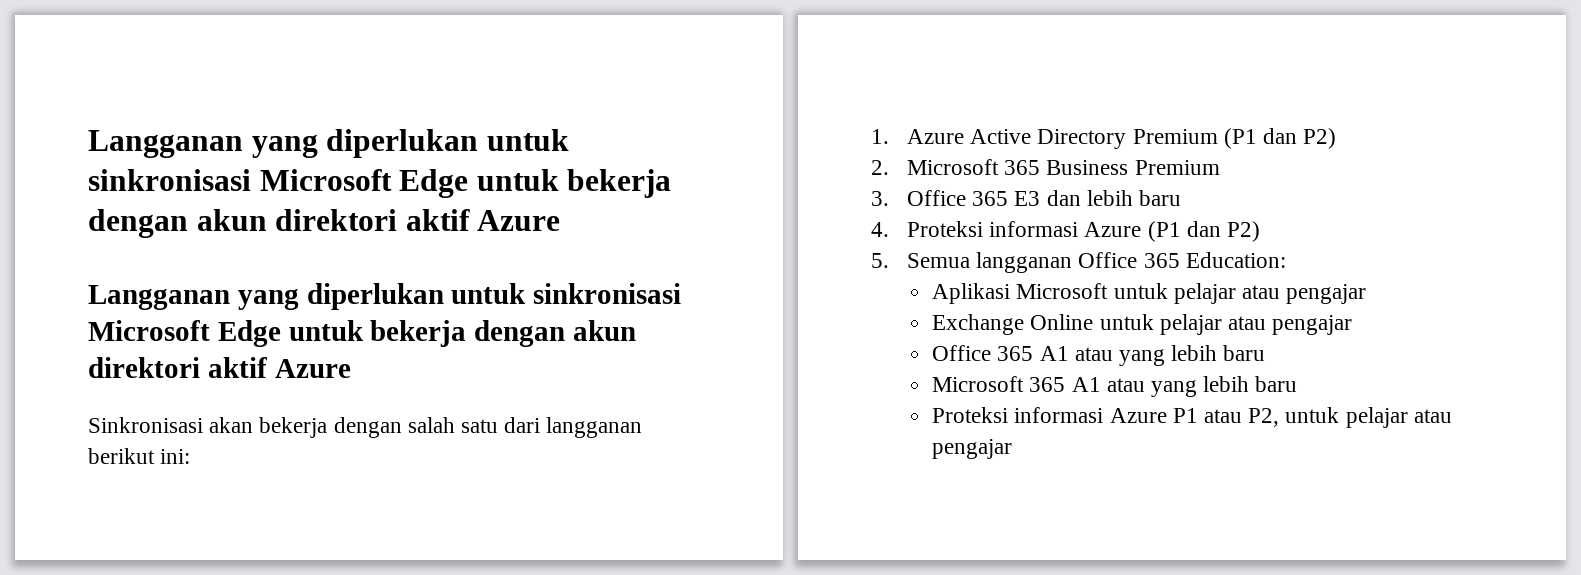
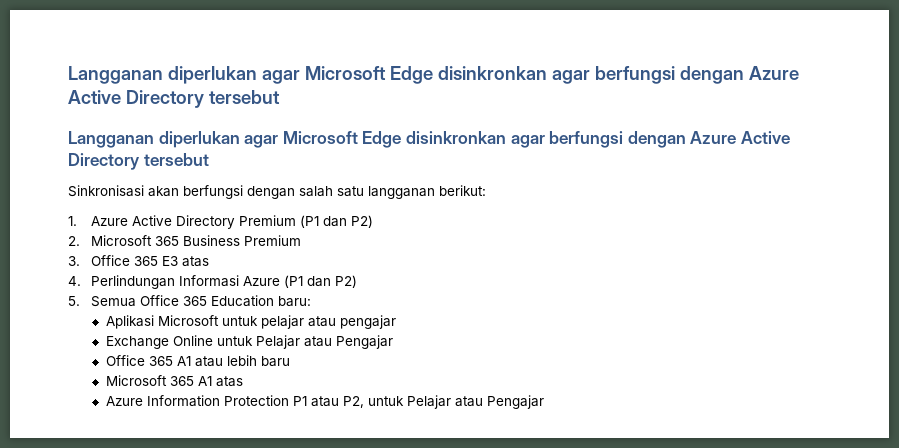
[88,129,569,158] [88,169,672,198] [88,209,561,238] [88,283,682,310] [88,320,637,347] [88,357,351,378] Langganan yang diperlukan untuk sinkronisasi Microsoft Edge untuk bekerja dengan akun direktori aktif Azure // Langganan yang diperlukan untuk sinkronisasi Microsoft Edge untuk bekerja dengan akun direktori aktif Azure -> [68,66,799,84] [68,90,280,108] [68,131,790,148] [68,153,209,170] Langganan diperlukan agar Microsoft Edge disinkronkan agar berfungsi dengan Azure Active Directory tersebut // Langganan diperlukan agar Microsoft Edge disinkronkan agar berfungsi dengan Azure Active Directory tersebut
[259,417,328,438] bekerja -> [183,185,243,199] berfungsi
[504,417,643,438] [88,448,191,464] dari langganan berikut ini: -> [368,185,486,199] langganan berikut:
[1046,190,1181,206] dan lebih baru -> [181,256,209,267] atas
[906,221,1079,237] Proteksi informasi -> [90,275,239,289] Perlindungan Informasi
[976,252,1286,273] langganan Office 365 Education: -> [139,295,311,307] Office 365 Education baru:
[1159,314,1353,335] pelajar atau pengajar -> [255,335,393,349] Pelajar atau Pengajar
[1119,349,1166,366] yang -> (223, 361) none
[1106,376,1298,397] [932,407,1167,423] atau yang lebih baru // Proteksi informasi Azure -> [215,376,243,387] [105,395,289,407] atas // Azure Information Protection
[1345,407,1452,428] [932,439,1013,459] pelajar atau pengajar -> [406,395,544,409] Pelajar atau Pengajar

